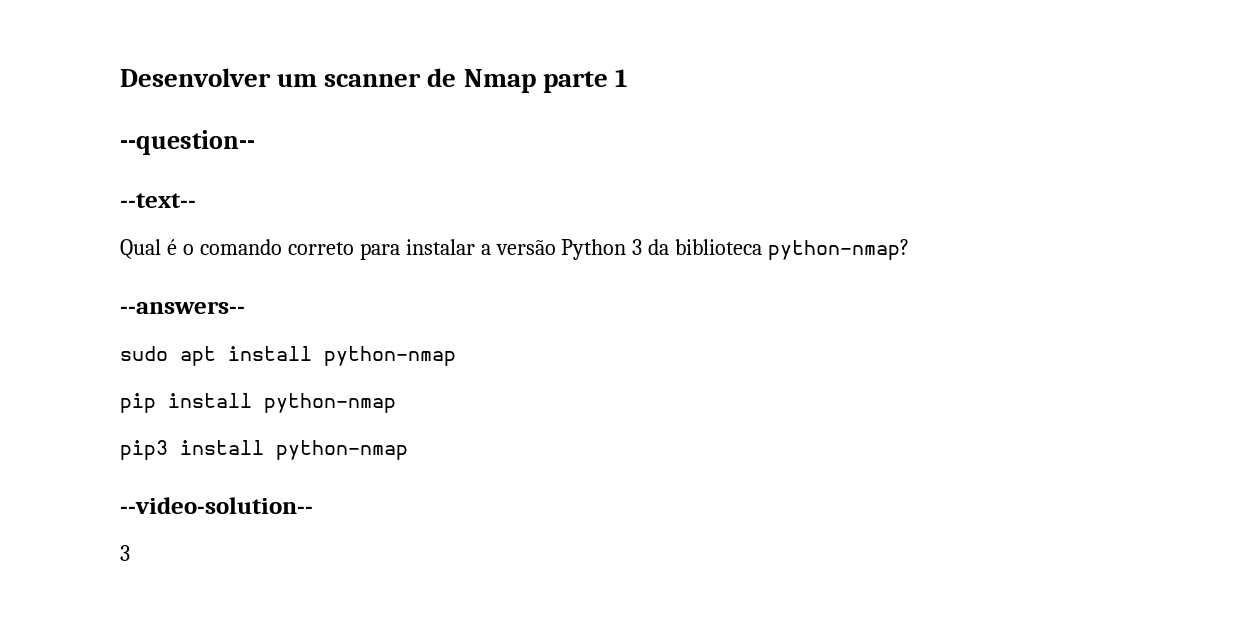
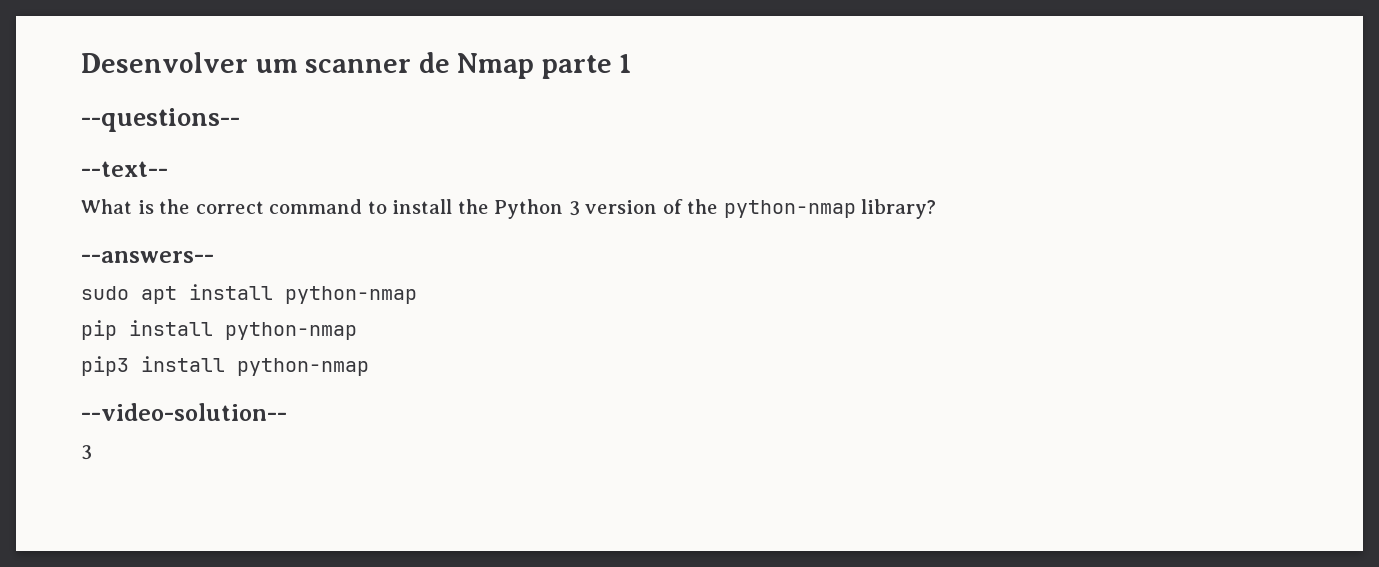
[120,130,255,155] --question-- -> [81,108,240,132] --questions--
[120,239,910,260] Qual é o comando correto para instalar a versão Python 3 da biblioteca python-nmap? -> [81,199,937,219] What is the correct command to install the Python 3 version of the python-nmap library?

